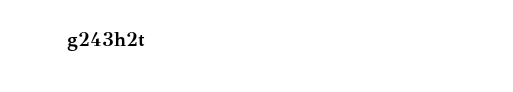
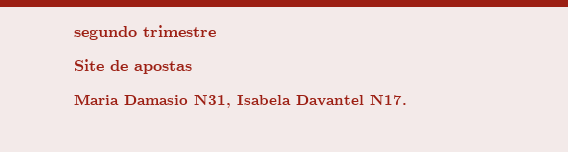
[67,32,145,51] g243h2t -> [74,25,216,40] [74,59,192,74] [74,94,407,108] segundo trimestre // Site de apostas // Maria Damasio N31, Isabela Davantel N17.

